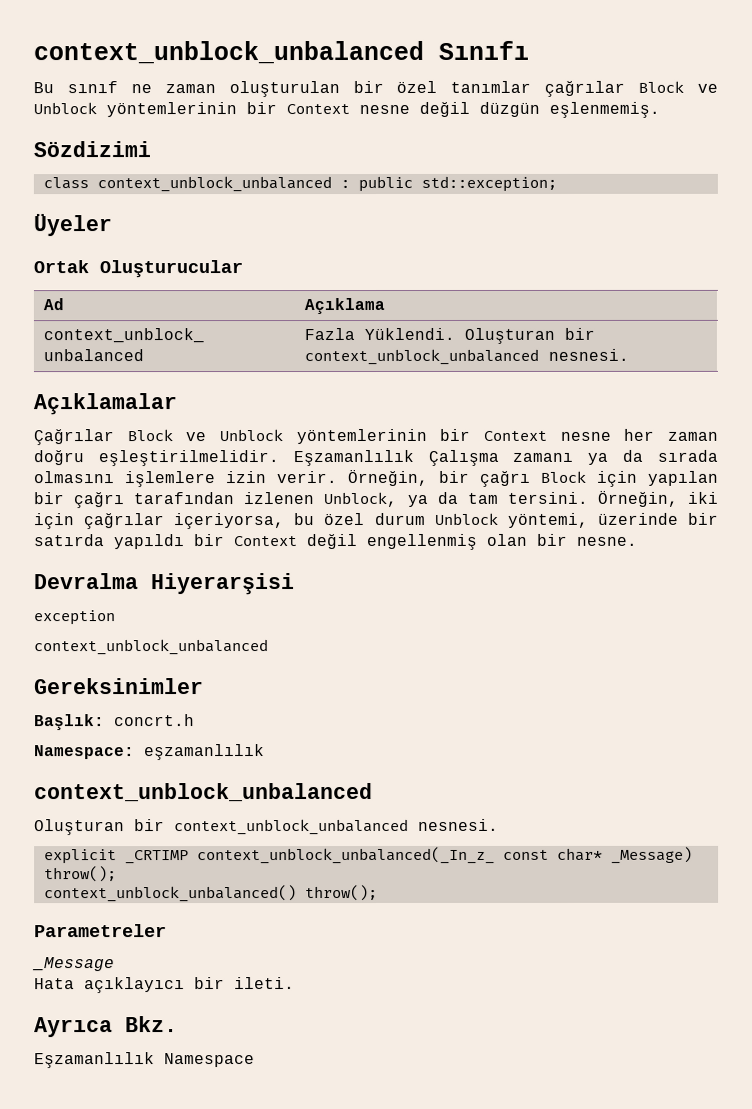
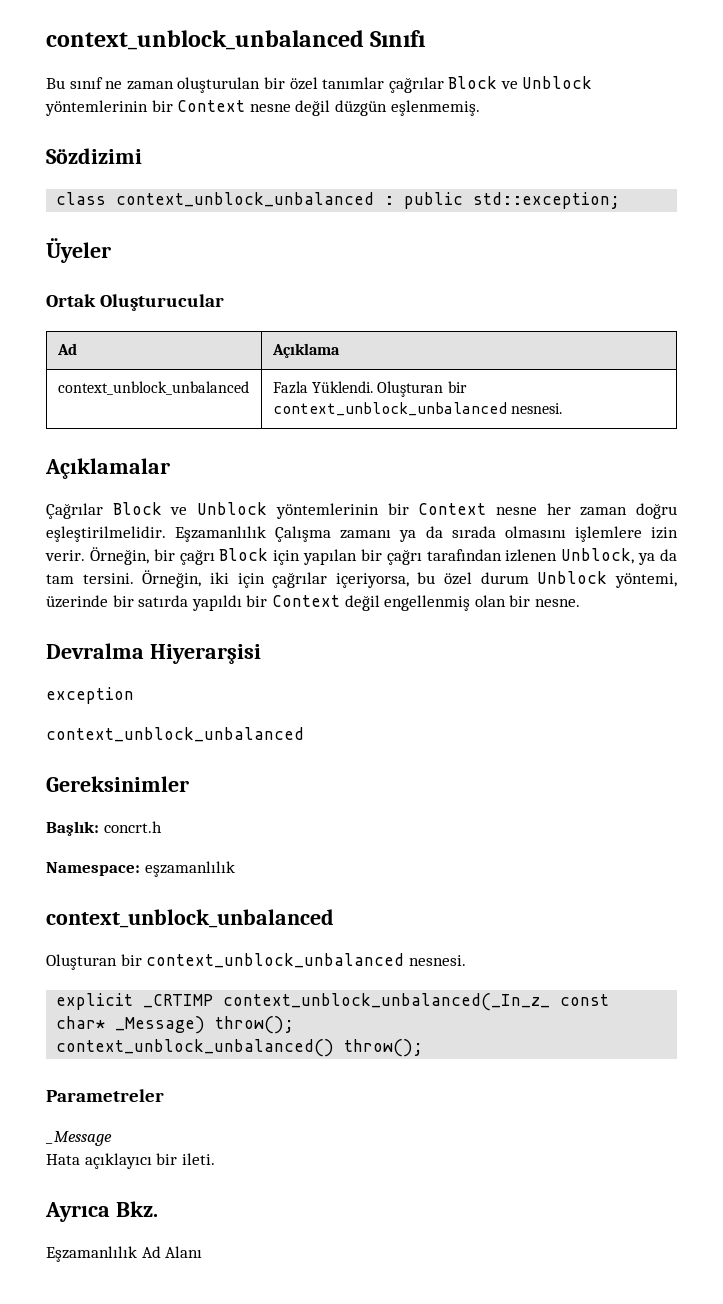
[164,1053,255,1068] Namespace -> [141,1246,203,1258] Ad Alanı

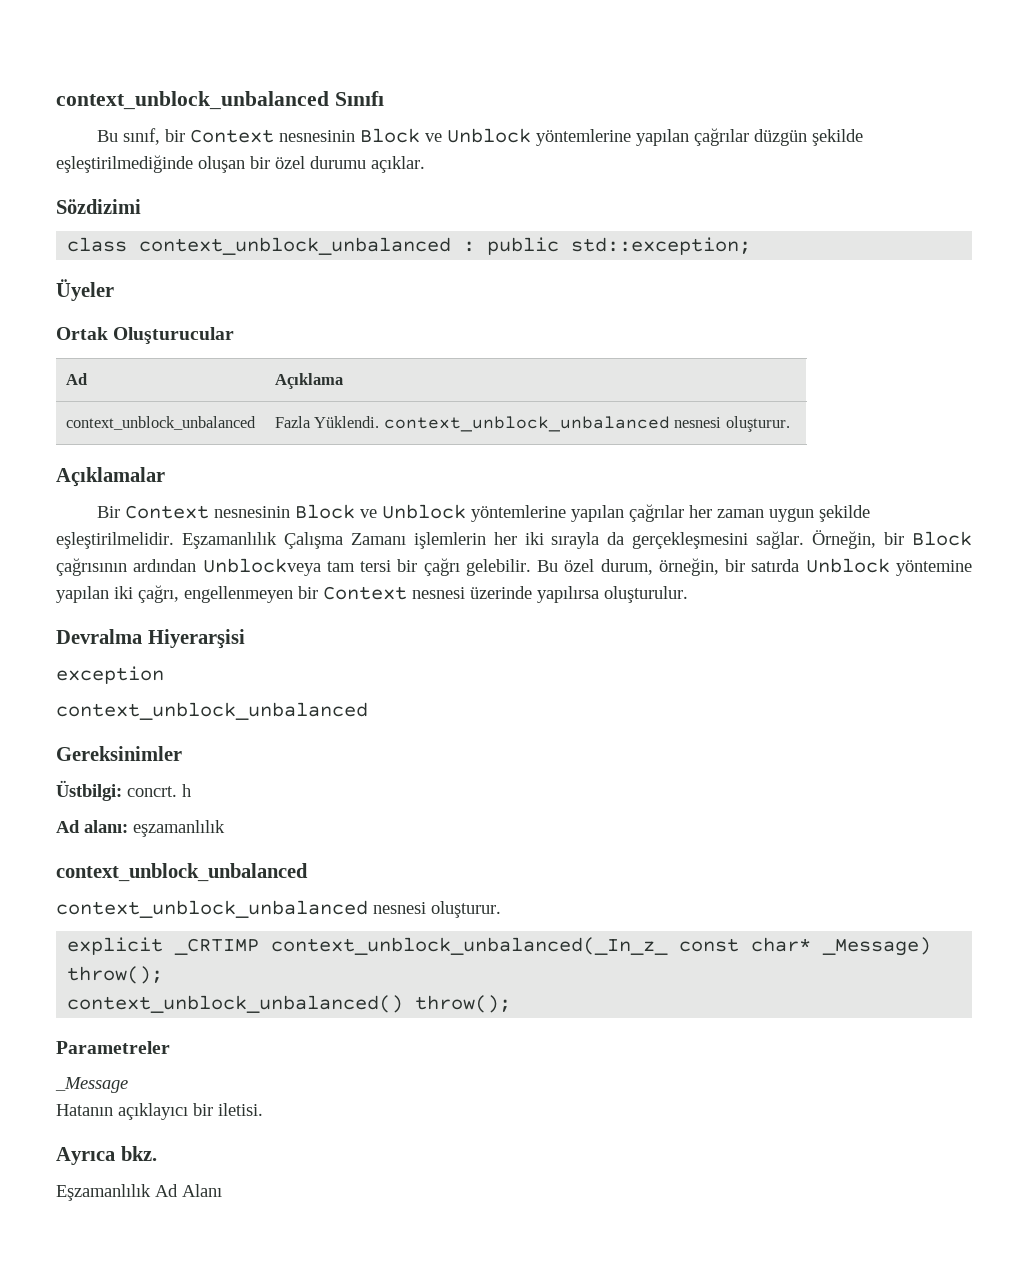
[69,76,593,93] [45,100,480,116] sınıf ne zaman oluşturulan bir özel tanımlar çağrılar Block ve Unblock yöntemlerinin bir Context nesne değil düzgün eşlenmemiş. -> [123,128,864,146] [56,155,425,173] sınıf, bir Context nesnesinin Block ve Unblock yöntemlerine yapılan çağrılar düzgün şekilde eşleştirilmediğinde oluşan bir özel durumu açıklar.
[377,381,467,397] [272,402,563,416] [45,458,170,479] [46,502,677,519] [46,526,678,542] [45,547,677,565] [46,570,677,588] [46,595,580,611] Oluşturan bir context_unblock_unbalanced nesnesi. // Açıklamalar // Çağrılar Block ve Unblock yöntemlerinin bir Context nesne her zaman doğru eşleştirilmelidir. Eşzamanlılık Çalışma zamanı ya da sırada olmasını işlemlere izin verir. Örneğin, bir çağrı Block için yapılan bir çağrı tarafından izlenen Unblock, ya da tam tersini. Örneğin, iki için çağrılar içeriyorsa, bu özel durum Unblock yöntemi, üzerinde bir satırda yapıldı bir Context değil engellenmiş olan bir nesne. -> [383,416,790,432] [56,467,165,487] [97,504,871,522] [56,530,972,549] [56,558,972,576] [56,585,688,603] context_unblock_unbalanced nesnesi oluşturur. // Açıklamalar // Bir Context nesnesinin Block ve Unblock yöntemlerine yapılan çağrılar her zaman uygun şekilde eşleştirilmelidir. Eşzamanlılık Çalışma Zamanı işlemlerin her iki sırayla da gerçekleşmesini sağlar. Örneğin, bir Block çağrısının ardından Unblockveya tam tersi bir çağrı gelebilir. Bu özel durum, örneğin, bir satırda Unblock yöntemine yapılan iki çağrı, engellenmeyen bir Context nesnesi üzerinde yapılırsa oluşturulur.
[46,821,162,836] [46,861,235,877] [46,909,334,928] [46,953,466,970] Başlık: concrt.h // Namespace: eşzamanlılık // context_unblock_unbalanced // Oluşturan bir context_unblock_unbalanced nesnesi. -> [56,780,191,801] [56,820,225,837] [56,863,308,882] [56,900,501,918] Üstbilgi: concrt. h // Ad alanı: eşzamanlılık // context_unblock_unbalanced // context_unblock_unbalanced nesnesi oluşturur.
[46,1154,80,1165] Hata -> [56,1104,113,1116] Hatanın
[181,1153,215,1165] ileti. -> [218,1103,263,1116] iletisi.
[115,1201,158,1217] Bkz. -> [120,1146,157,1161] bkz.

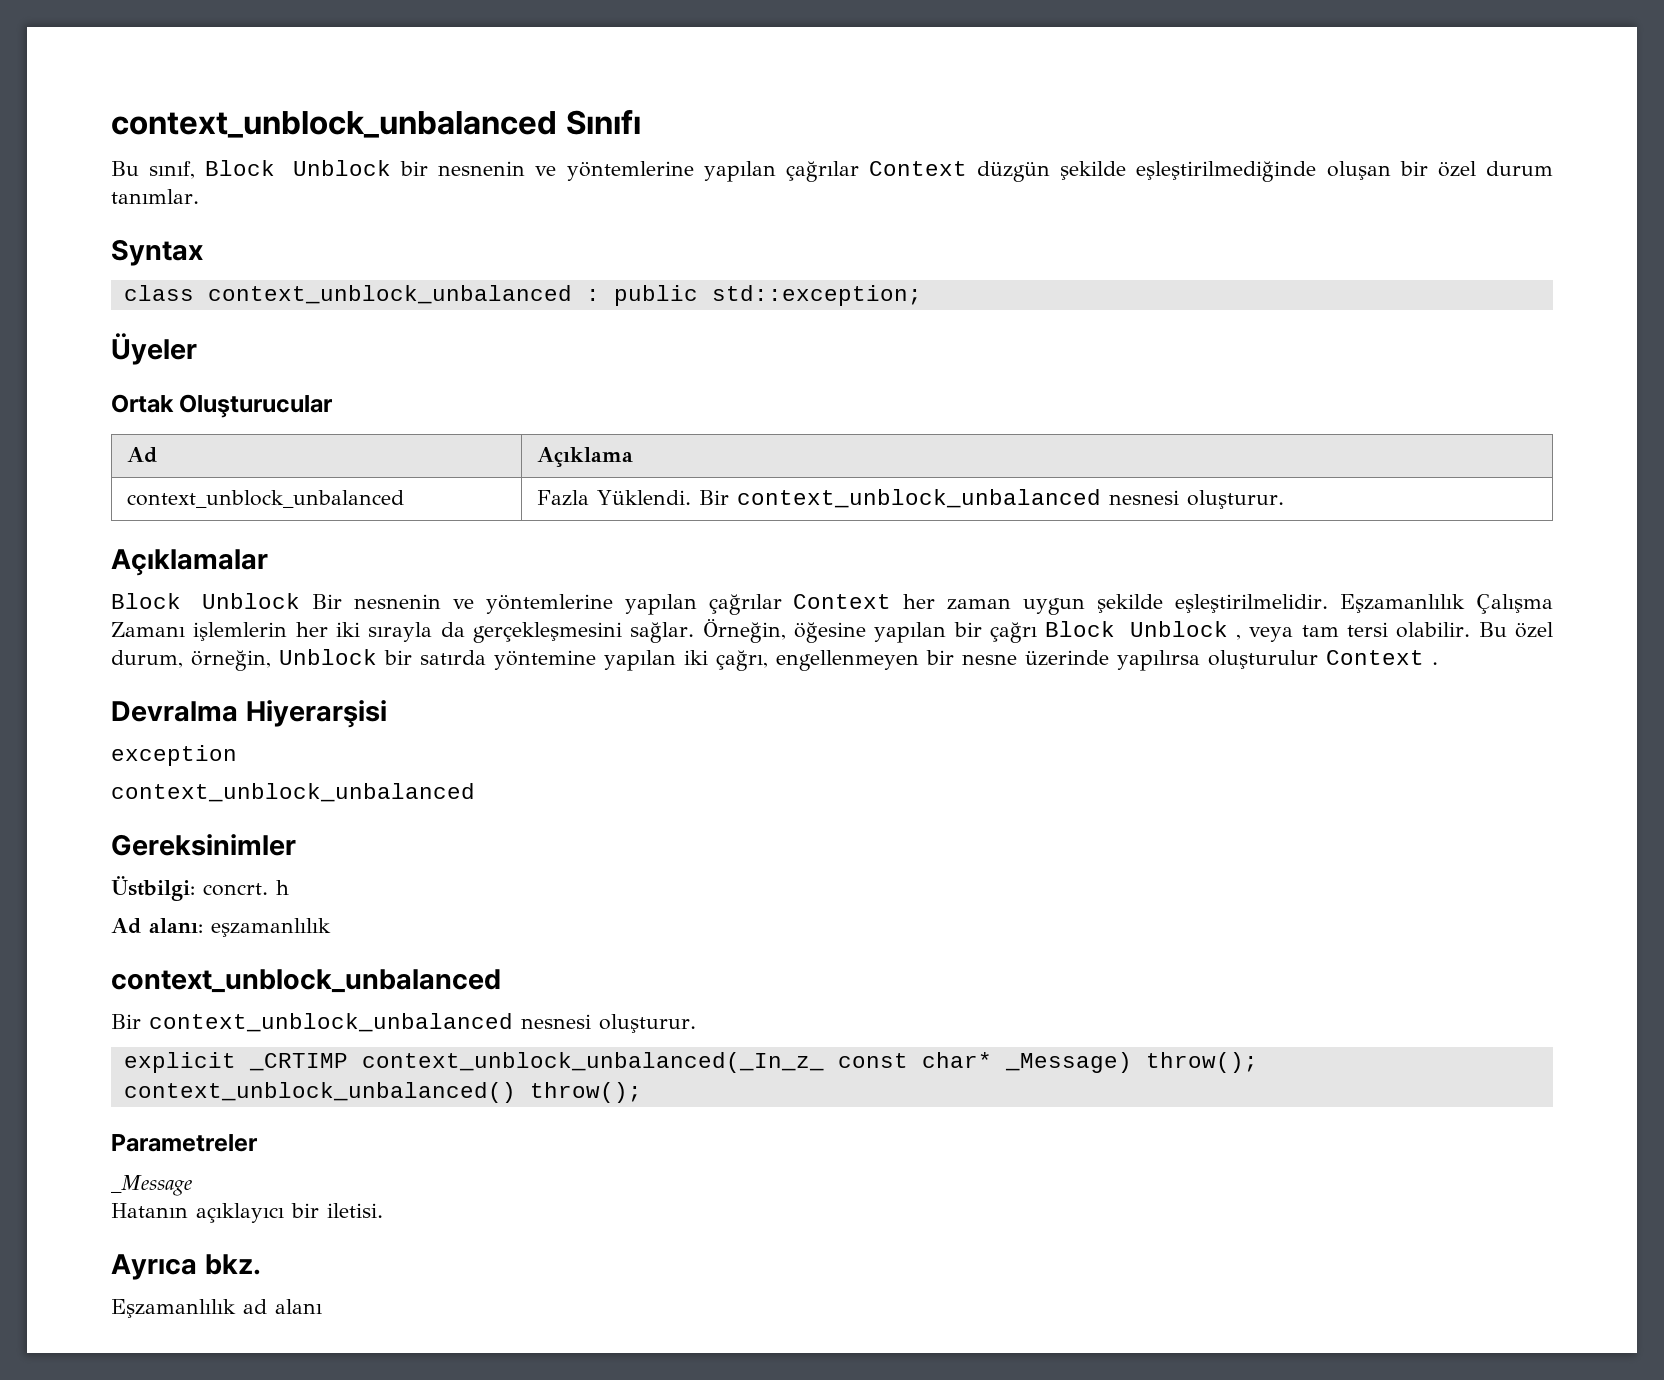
[165,128,750,146] bir Context nesnesinin Block ve Unblock yöntemlerine yapılan çağrılar -> [205,160,968,182] Block Unblock bir nesnenin ve yöntemlerine yapılan çağrılar Context
[310,156,425,173] [56,199,141,214] durumu açıklar. // Sözdizimi -> [1486,161,1553,176] [111,189,199,204] [111,239,203,266] durum tanımlar. // Syntax
(380, 422) none -> [698,490,729,505] Bir
[97,504,685,522] Bir Context nesnesinin Block ve Unblock yöntemlerine yapılan çağrılar -> [111,593,892,615] Block Unblock Bir nesnenin ve yöntemlerine yapılan çağrılar Context
[884,531,972,546] [56,558,531,576] bir Block çağrısının ardından Unblockveya tam tersi bir çağrı gelebilir. -> [793,621,1471,643] öğesine yapılan bir çağrı Block Unblock , veya tam tersi olabilir.
(719, 567) none -> [279,649,377,665] Unblock
[805,558,890,573] Unblock -> (486, 657) none
[323,586,688,603] Context nesnesi üzerinde yapılırsa oluşturulur. -> [962,650,1438,671] nesne üzerinde yapılırsa oluşturulur Context .
(308, 872) none -> [111,1014,141,1029] Bir
[155,1184,222,1197] Ad Alanı -> [243,1299,322,1314] ad alanı

